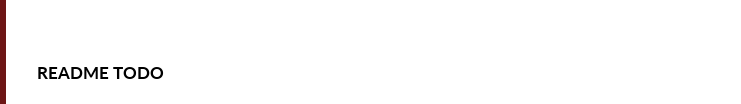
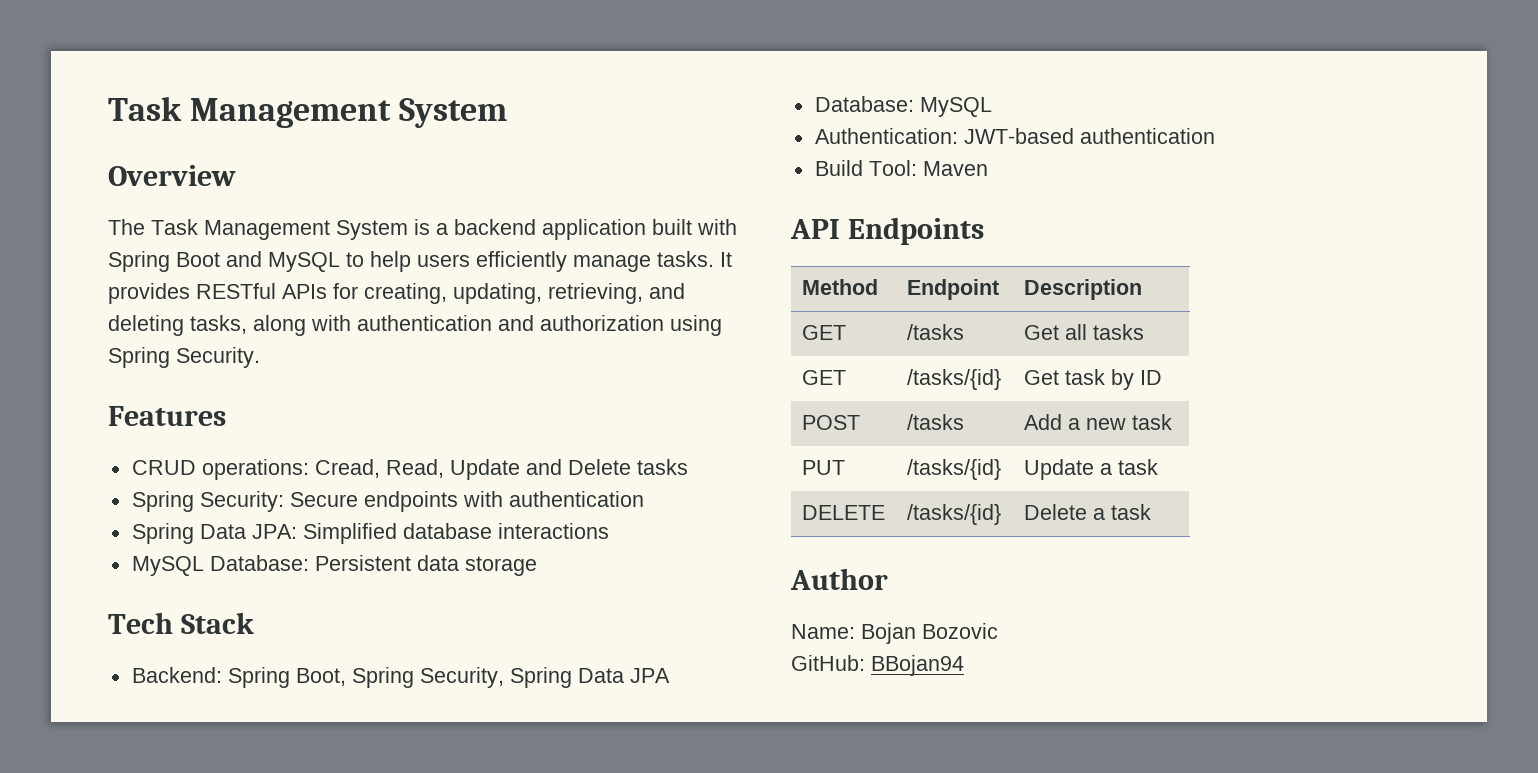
[37,67,165,79] README TODO -> [108,96,508,128] [108,165,236,186] [108,219,737,240] [108,251,732,272] [108,283,685,304] [108,315,722,336] [108,347,260,368] [108,406,226,426] [131,459,688,480] [131,491,644,512] [131,523,609,544] [131,555,537,576] [108,612,254,634] [131,667,670,688] [814,96,992,117] [814,128,1215,144] [814,160,988,176] [790,217,984,245] [801,279,878,295] [906,279,999,300] [1023,279,1142,300] [801,325,846,340] [906,324,964,340] [1023,324,1144,340] [801,370,846,385] [906,369,1001,390] [1023,369,1162,390] [801,415,860,430] [906,414,964,430] [1023,414,1172,430] [801,460,845,475] [906,459,1001,480] [1023,459,1158,480] [801,505,885,520] [906,504,1001,525] [1023,504,1151,520] [790,568,888,590] [791,623,998,644] [791,655,964,676] Task Management System // Overview // The Task Management System is a backend application built with Spring Boot and MySQL to help users efficiently manage tasks. It provides RESTful APIs for creating, updating, retrieving, and deleting tasks, along with authentication and authorization using Spring Security. // Features // CRUD operations: Cread, Read, Update and Delete tasks // Spring Security: Secure endpoints with authentication // Spring Data JPA: Simplified database interactions // MySQL Database: Persistent data storage // Tech Stack // Backend: Spring Boot, Spring Security, Spring Data JPA // Database: MySQL // Authentication: JWT-based authentication // Build Tool: Maven // API Endpoints // Method | Endpoint | Description // GET | /tasks | Get all tasks // GET | /tasks/{id} | Get task by ID // POST | /tasks | Add a new task // PUT | /tasks/{id} | Update a task // DELETE | /tasks/{id} | Delete a task // Author // Name: Bojan Bozovic // GitHub: BBojan94

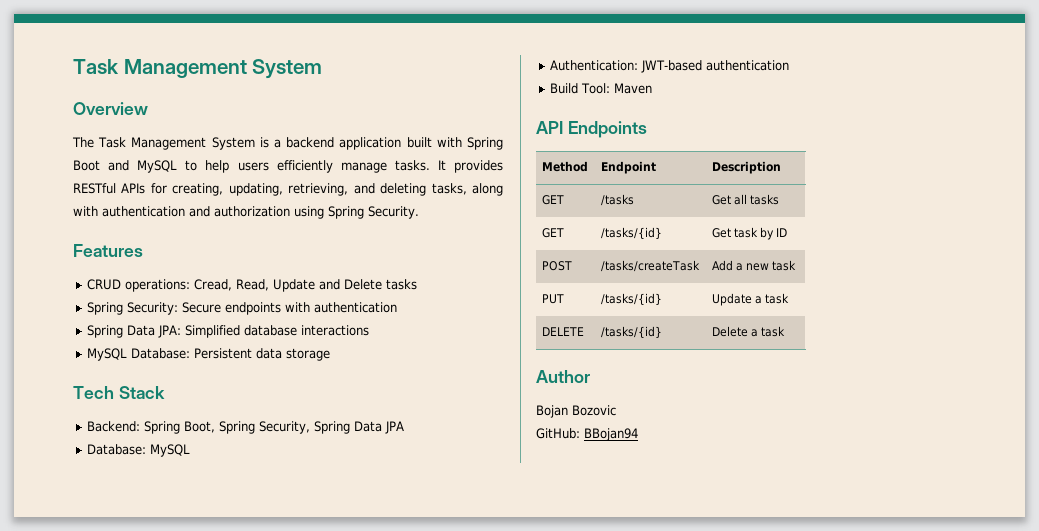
[906,414,964,430] /tasks -> [601,260,701,272] /tasks/createTask
[791,624,855,639] Name: -> (590, 376) none

